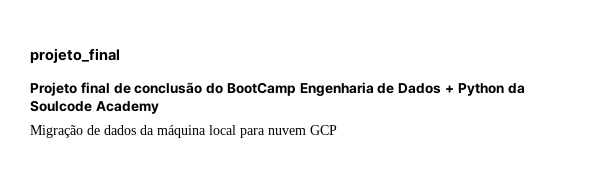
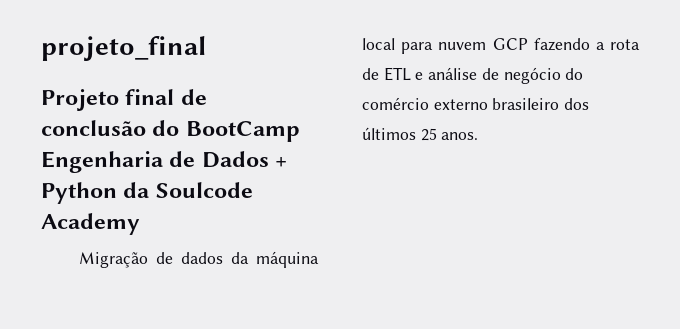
(337, 130) none -> [533,38,640,51] [362,67,584,84] [362,97,590,110] [362,127,479,141] fazendo a rota de ETL e análise de negócio do comércio externo brasileiro dos últimos 25 anos.

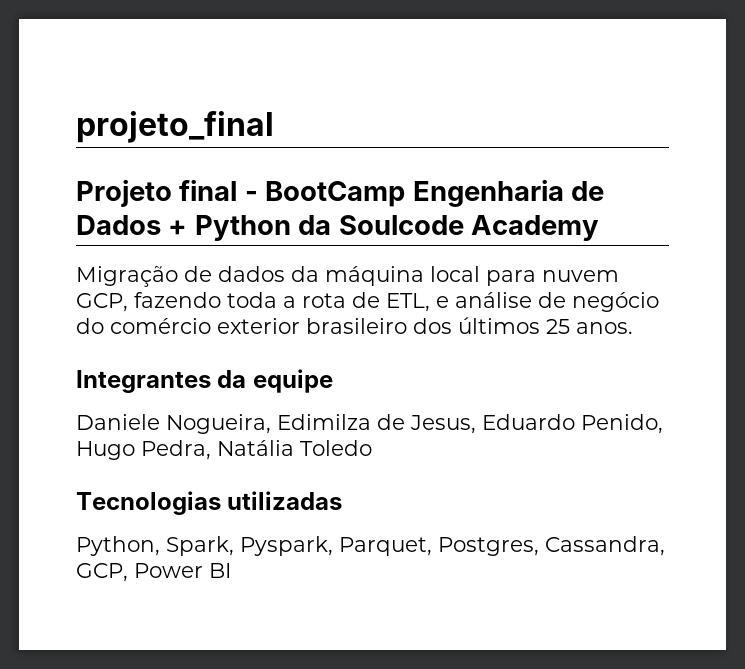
[180,89,207,105] [41,120,180,136] de conclusão do -> [244,191,258,201] -
[492,38,590,51] GCP fazendo -> [76,292,277,312] GCP, fazendo toda
[383,67,411,81] ETL -> [386,293,430,312] ETL,
[433,99,488,110] externo -> [217,318,300,334] exterior
(479, 136) none -> [76,369,333,393] [76,414,663,434] [76,440,372,460] [76,491,343,515] [76,536,665,556] [76,563,232,582] // Integrantes da equipe // Daniele Nogueira, Edimilza de Jesus, Eduardo Penido, Hugo Pedra, Natália Toledo // Tecnologias utilizadas // Python, Spark, Pyspark, Parquet, Postgres, Cassandra, GCP, Power BI

